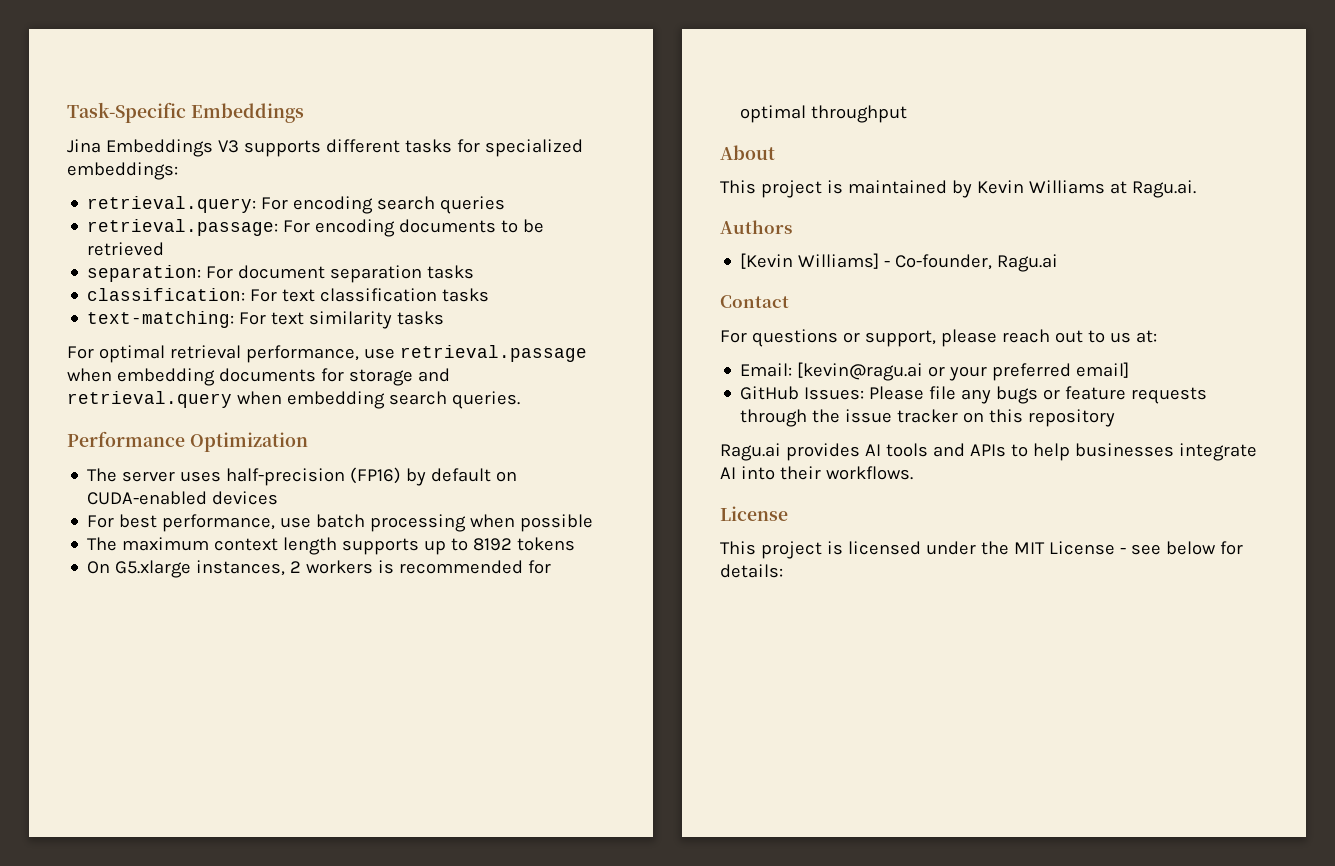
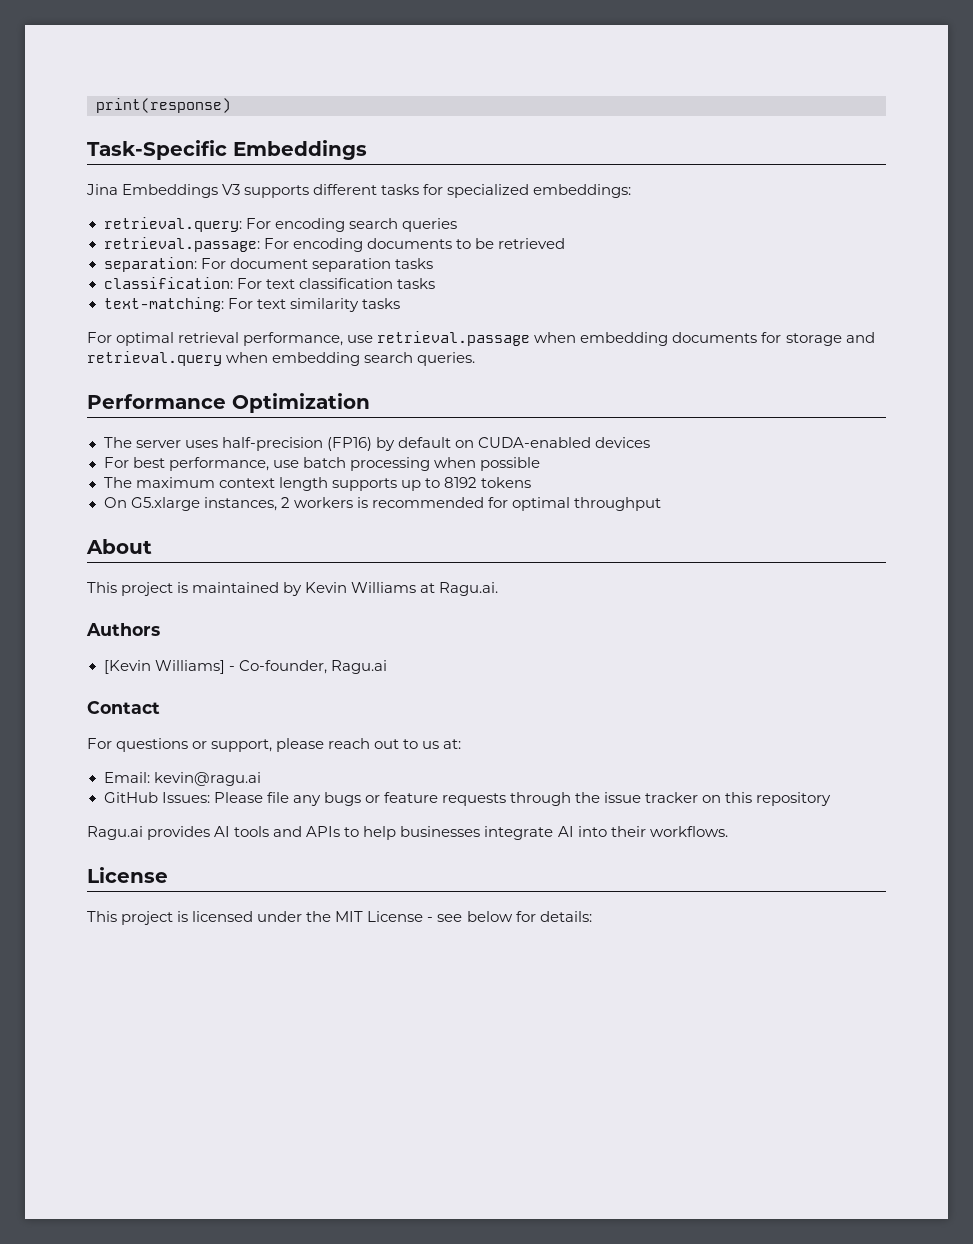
(67, 112) none -> [96,98,231,113] print(response) //
[797,362,1130,381] [kevin@ragu.ai or your preferred email] -> [153,772,261,786] kevin@ragu.ai

